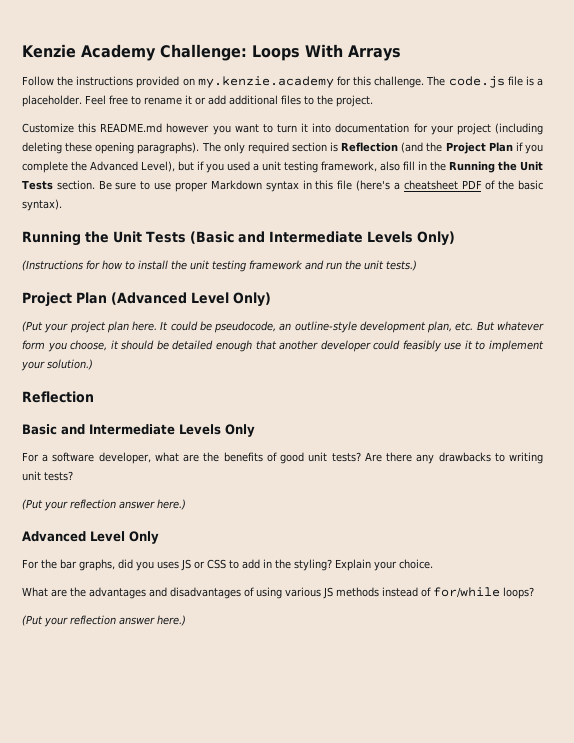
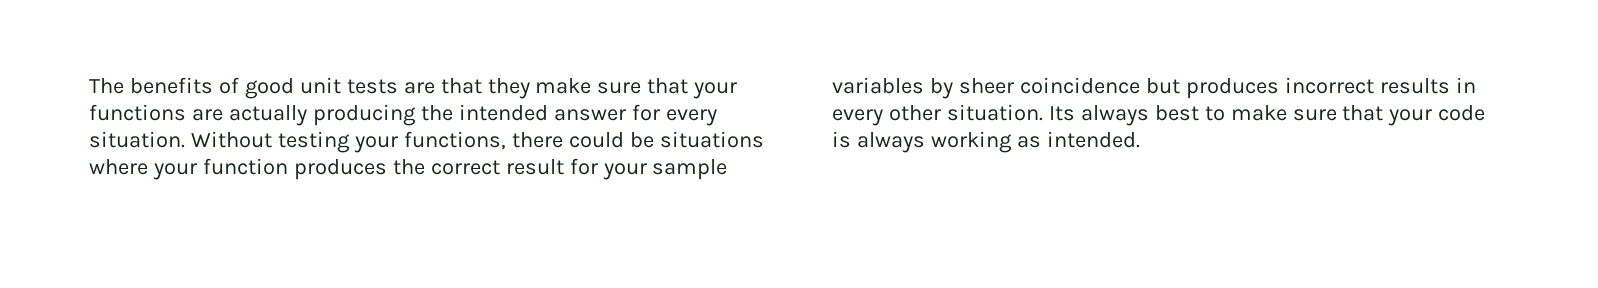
[22,44,401,61] [22,76,543,88] [22,95,373,107] [22,123,544,135] [22,142,543,154] [22,161,543,173] [22,180,544,192] [22,199,62,211] [22,231,455,246] [22,260,417,272] [22,292,271,307] [22,321,544,333] [22,340,544,352] [21,359,93,371] [22,391,94,403] [22,424,255,437] [22,452,544,464] [22,471,73,481] [22,499,186,511] [22,531,159,544] [22,559,433,571] [22,587,534,599] [22,615,186,627] Kenzie Academy Challenge: Loops With Arrays // Follow the instructions provided on my.kenzie.academy for this challenge. The code.js file is a placeholder. Feel free to rename it or add additional files to the project. // Customize this README.md however you want to turn it into documentation for your project (including deleting these opening paragraphs). The only required section is Reflection (and the Project Plan if you complete the Advanced Level), but if you used a unit testing framework, also fill in the Running the Unit Tests section. Be sure to use proper Markdown syntax in this file (here's a cheatsheet PDF of the basic syntax). // Running the Unit Tests (Basic and Intermediate Levels Only) // (Instructions for how to install the unit testing framework and run the unit tests.) // Project Plan (Advanced Level Only) // (Put your project plan here. It could be pseudocode, an outline-style development plan, etc. But whatever form you choose, it should be detailed enough that another developer could feasibly use it to implement your solution.) // Reflection // Basic and Intermediate Levels Only // For a software developer, what are the benefits of good unit tests? Are there any drawbacks to writing unit tests? // (Put your reflection answer here.) // Advanced Level Only // For the bar graphs, did you uses JS or CSS to add in the styling? Explain your choice. // What are the advantages and disadvantages of using various JS methods instead of for/while loops? // (Put your reflection answer here.) -> [89,77,738,99] [89,104,717,126] [89,131,764,153] [89,158,728,180] [832,77,1476,99] [832,104,1486,126] [832,131,1140,153] The benefits of good unit tests are that they make sure that your functions are actually producing the intended answer for every situation. Without testing your functions, there could be situations where your function produces the correct result for your sample variables by sheer coincidence but produces incorrect results in every other situation. Its always best to make sure that your code is always working as intended.

